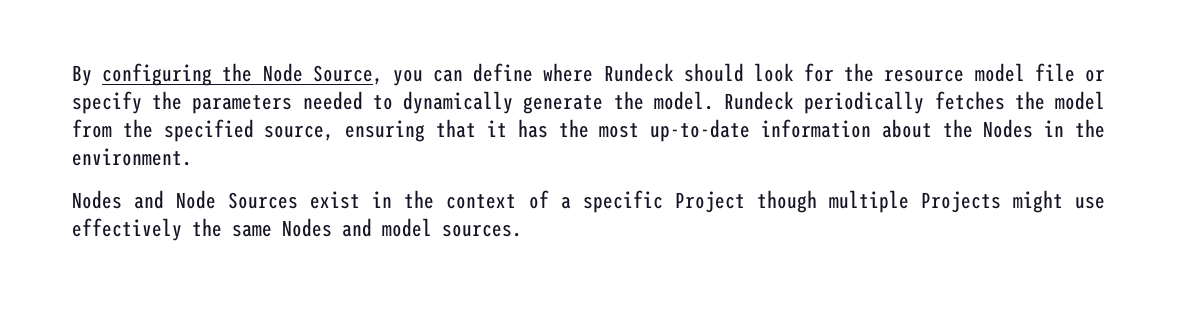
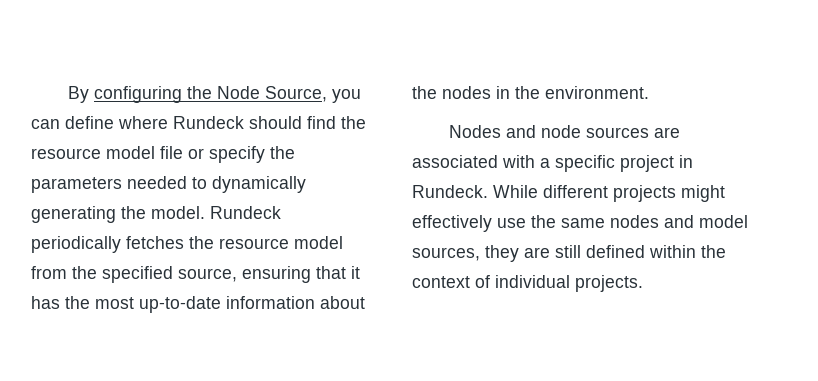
[753,63,835,82] look for -> [307,116,336,129] find
[523,95,604,114] generate -> [31,206,116,223] generating
(1045, 100) none -> [219,238,289,249] resource
[983,119,1034,138] Nodes -> [442,86,491,99] nodes
[176,190,1105,213] [72,218,522,241] Node Sources exist in the context of a specific Project though multiple Projects might use effectively the same Nodes and model sources. -> [541,125,681,138] [412,155,693,172] [412,185,725,202] [412,215,748,232] [412,245,726,262] [412,275,643,292] node sources are associated with a specific project in Rundeck. While different projects might effectively use the same nodes and model sources, they are still defined within the context of individual projects.

